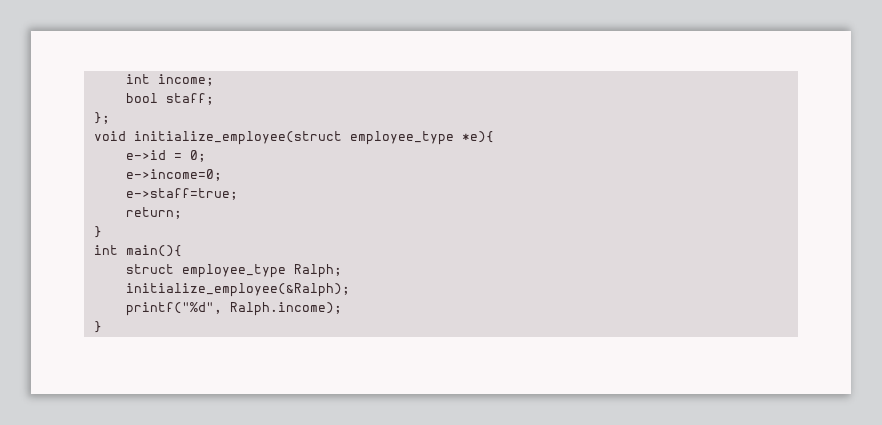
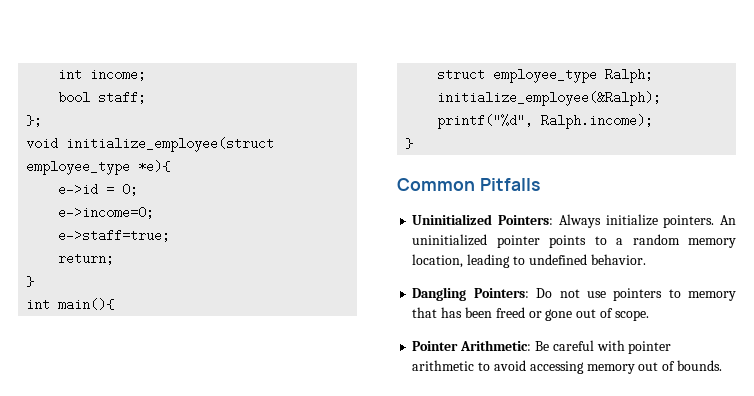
(102, 327) none -> [397,178,540,191] [412,214,736,228] [412,234,736,248] [412,254,646,268] [412,287,736,301] [412,307,649,321] [412,340,672,354] [412,360,722,374] // Common Pitfalls // Uninitialized Pointers: Always initialize pointers. An uninitialized pointer points to a random memory location, leading to undefined behavior. // Dangling Pointers: Do not use pointers to memory that has been freed or gone out of scope. // Pointer Arithmetic: Be careful with pointer arithmetic to avoid accessing memory out of bounds.

